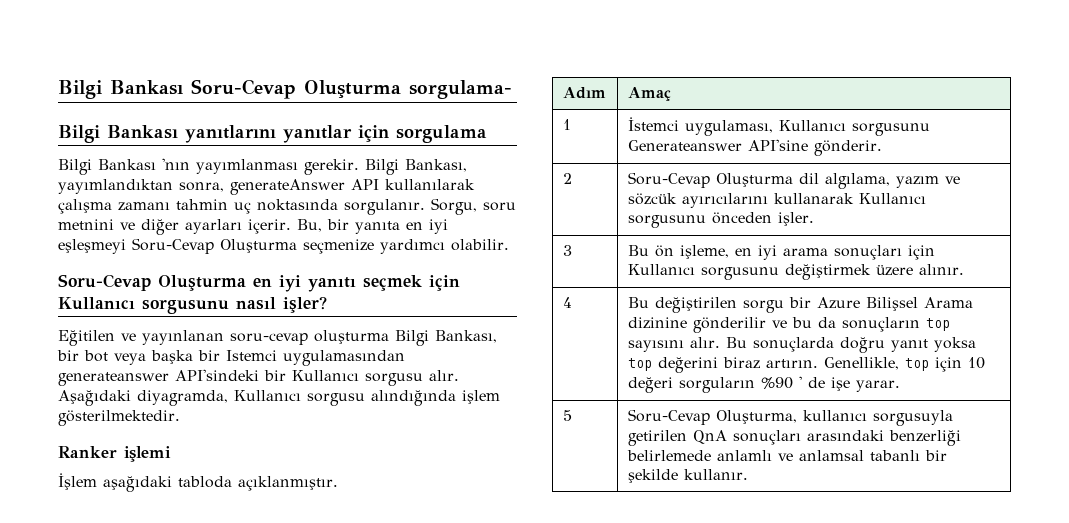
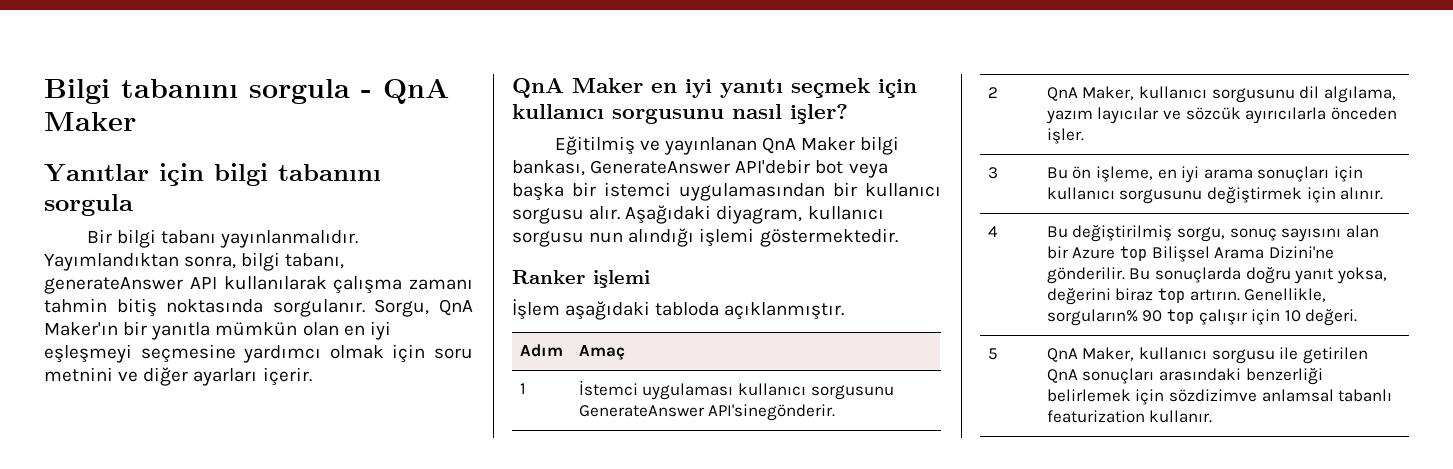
[58,79,512,99] [58,125,487,143] [58,158,467,175] [58,179,224,194] Bilgi Bankası Soru-Cevap Oluşturma sorgulama- // Bilgi Bankası yanıtlarını yanıtlar için sorgulama // Bilgi Bankası 'nın yayımlanması gerekir. Bilgi Bankası, yayımlandıktan sonra, -> [44,79,449,104] [44,112,136,131] [44,163,381,186] [44,194,133,216] [86,229,359,248] [44,252,345,271] Bilgi tabanını sorgula - QnA Maker // Yanıtlar için bilgi tabanını sorgula // Bir bilgi tabanı yayınlanmalıdır. Yayımlandıktan sonra, bilgi tabanı,
[234,202,251,214] uç -> [116,298,157,317] bitiş
(477, 206) none -> [439,299,474,316] [44,321,391,340] [44,344,426,363] QnA Maker'ın bir yanıtla mümkün olan en iyi eşleşmeyi seçmesine yardımcı olmak için
[296,219,448,234] [58,238,509,254] [58,274,246,291] Bu, bir yanıta en iyi eşleşmeyi Soru-Cevap Oluşturma seçmenize yardımcı olabilir. // Soru-Cevap Oluşturma -> [512,78,643,98] // QnA Maker
[58,297,135,310] Kullanıcı -> [512,104,604,119] kullanıcı
[58,330,115,346] Eğitilen -> [554,136,635,155] Eğitilmiş
[230,330,497,346] [57,350,405,366] [58,369,459,386] [58,390,500,406] [58,410,180,426] soru-cevap oluşturma Bilgi Bankası, bir bot veya başka bir Istemci uygulamasından generateanswer API'sindeki bir Kullanıcı sorgusu alır. Aşağıdaki diyagramda, Kullanıcı sorgusu alındığında işlem gösterilmektedir. -> [762,136,900,155] [512,159,888,178] [512,182,941,201] [512,205,884,224] [512,228,898,247] QnA Maker bilgi bankası, GenerateAnswer API'debir bot veya başka bir istemci uygulamasından bir kullanıcı sorgusu alır. Aşağıdaki diyagram, kullanıcı sorgusu nun alındığı işlemi göstermektedir.
[684,120,930,136] [627,139,882,156] [562,173,572,184] [627,172,793,188] uygulaması, Kullanıcı sorgusunu Generateanswer API'sine gönderir. // 2 | Soru-Cevap Oluşturma -> [642,383,894,400] [578,404,836,421] [987,87,998,98] [1046,86,1295,103] uygulaması kullanıcı sorgusunu GenerateAnswer API'sinegönderir. // 2 | QnA Maker, kullanıcı sorgusunu
(939, 182) none -> [1097,107,1160,124] layıcılar
[681,193,926,208] [627,215,706,228] ayırıcılarını kullanarak Kullanıcı sorgusunu -> [1245,107,1327,124] ayırıcılarla
[627,264,695,275] Kullanıcı -> [1046,187,1115,200] kullanıcı
[875,265,913,276] üzere -> [1306,187,1336,203] için
[654,297,784,313] değiştirilen sorgu -> [1072,225,1379,242] değiştirilmiş sorgu, sonuç sayısını alan
(860, 303) none -> [1119,246,1147,261] top
[627,317,950,333] [627,337,720,352] dizinine gönderilir ve bu da sonuçların top sayısını alır. -> [1268,246,1334,259] [1046,267,1125,284] Dizini'ne gönderilir.
[933,337,976,352] [627,358,652,371] yoksa top -> [1336,267,1387,284] yoksa,
(760, 363) none -> [1157,288,1185,303] top
[904,357,985,372] [627,376,900,393] [562,410,572,421] [627,409,953,426] top için 10 değeri sorguların %90 ' de işe yarar. // 5 | Soru-Cevap Oluşturma, kullanıcı sorgusuyla -> [1046,309,1358,326] [987,348,998,360] [1046,347,1299,364] sorguların% 90 top çalışır için 10 değeri. // 5 | QnA Maker, kullanıcı sorgusu ile
[626,450,947,461] [627,469,678,483] belirlemede anlamlı ve anlamsal tabanlı bir şekilde -> [1046,389,1393,405] [1046,410,1145,423] belirlemek için sözdizimve anlamsal tabanlı featurization

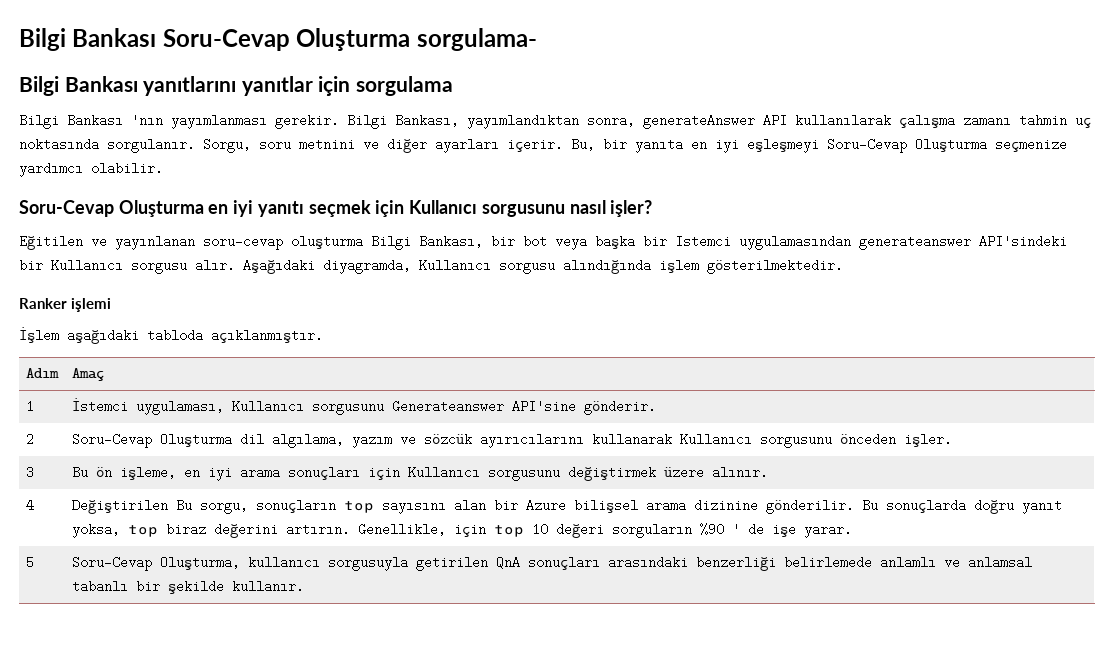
[44,79,449,104] [44,112,136,131] [44,163,381,186] [44,194,133,216] [86,229,359,248] [44,252,345,271] Bilgi tabanını sorgula - QnA Maker // Yanıtlar için bilgi tabanını sorgula // Bir bilgi tabanı yayınlanmalıdır. Yayımlandıktan sonra, bilgi tabanı, -> [19,28,537,51] [19,76,453,96] [19,114,635,129] Bilgi Bankası Soru-Cevap Oluşturma sorgulama- // Bilgi Bankası yanıtlarını yanıtlar için sorgulama // Bilgi Bankası 'nın yayımlanması gerekir. Bilgi Bankası, yayımlandıktan sonra,
[116,298,157,317] bitiş -> [1075,118,1091,128] uç
[439,299,474,316] [44,321,391,340] [44,344,426,363] QnA Maker'ın bir yanıtla mümkün olan en iyi eşleşmeyi seçmesine yardımcı olmak için -> (251, 145) none
[512,78,643,98] // QnA Maker -> [571,138,1067,153] [19,162,163,177] [19,200,204,217] Bu, bir yanıta en iyi eşleşmeyi Soru-Cevap Oluşturma seçmenize yardımcı olabilir. // Soru-Cevap Oluşturma
[512,104,604,119] kullanıcı -> [409,200,478,214] Kullanıcı
[554,136,635,155] Eğitilmiş -> [19,235,83,250] Eğitilen
[762,136,900,155] [512,159,888,178] [512,182,941,201] [512,205,884,224] [512,228,898,247] QnA Maker bilgi bankası, GenerateAnswer API'debir bot veya başka bir istemci uygulamasından bir kullanıcı sorgusu alır. Aşağıdaki diyagram, kullanıcı sorgusu nun alındığı işlemi göstermektedir. -> [203,235,1067,250] [19,259,843,274] soru-cevap oluşturma Bilgi Bankası, bir bot veya başka bir Istemci uygulamasından generateanswer API'sindeki bir Kullanıcı sorgusu alır. Aşağıdaki diyagramda, Kullanıcı sorgusu alındığında işlem gösterilmektedir.
[642,383,894,400] [578,404,836,421] [987,87,998,98] [1046,86,1295,103] uygulaması kullanıcı sorgusunu GenerateAnswer API'sinegönderir. // 2 | QnA Maker, kullanıcı sorgusunu -> [135,400,656,415] [25,433,34,446] [71,433,232,448] uygulaması, Kullanıcı sorgusunu Generateanswer API'sine gönderir. // 2 | Soru-Cevap Oluşturma
[1097,107,1160,124] layıcılar -> (392, 440) none
[1245,107,1327,124] ayırıcılarla -> [479,433,832,448] ayırıcılarını kullanarak Kullanıcı sorgusunu
[1046,187,1115,200] kullanıcı -> [407,466,480,479] Kullanıcı
[1306,187,1336,203] için -> [663,466,704,479] üzere
[1046,225,1379,242] [1046,246,1334,262] Bu değiştirilmiş sorgu, sonuç sayısını alan bir Azure top Bilişsel Arama Dizini'ne -> [71,499,758,514] Değiştirilen Bu sorgu, sonuçların top sayısını alan bir Azure bilişsel arama dizinine
[1046,288,1327,305] [1046,309,1358,326] [987,348,998,360] [1046,347,1299,364] değerini biraz top artırın. Genellikle, sorguların% 90 top çalışır için 10 değeri. // 5 | QnA Maker, kullanıcı sorgusu ile -> [127,523,852,538] [25,556,34,569] [71,556,408,571] top biraz değerini artırın. Genellikle, için top 10 değeri sorguların %90 ' de işe yarar. // 5 | Soru-Cevap Oluşturma, kullanıcı sorgusuyla
[1046,389,1393,405] [1046,410,1145,423] belirlemek için sözdizimve anlamsal tabanlı featurization -> [783,556,1032,569] [71,580,224,594] belirlemede anlamlı ve anlamsal tabanlı bir şekilde

